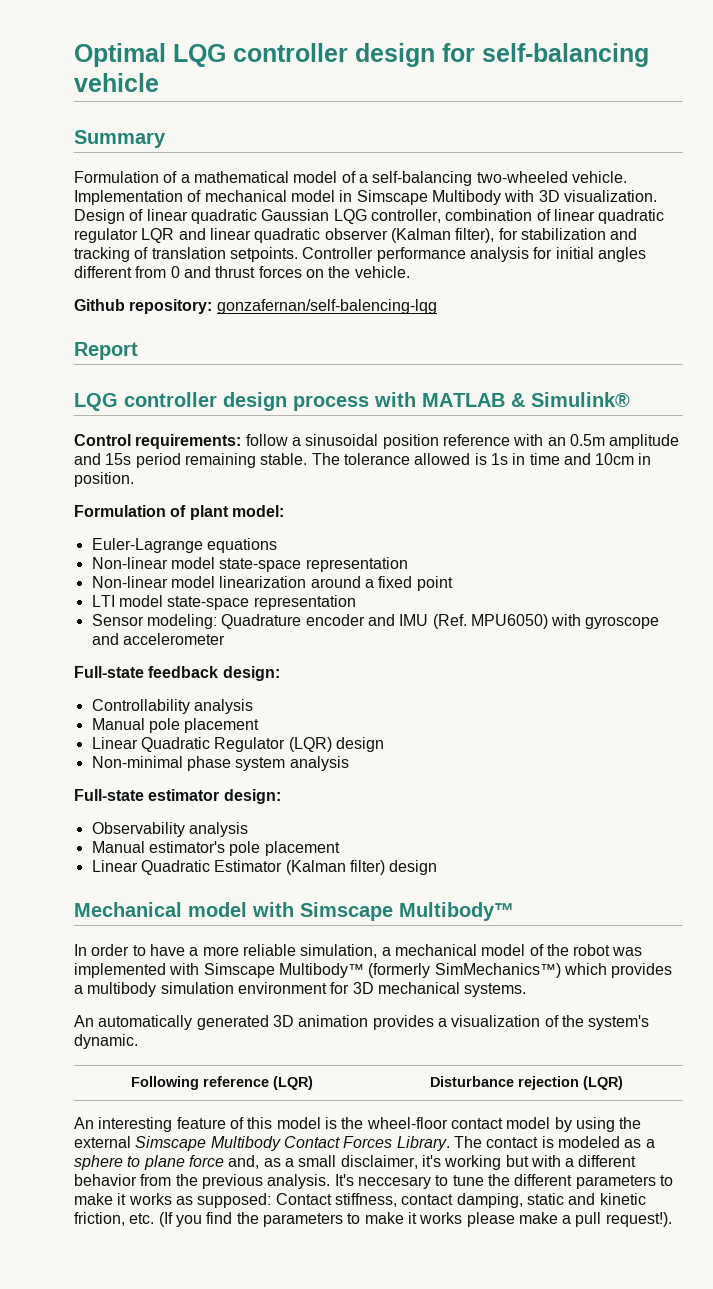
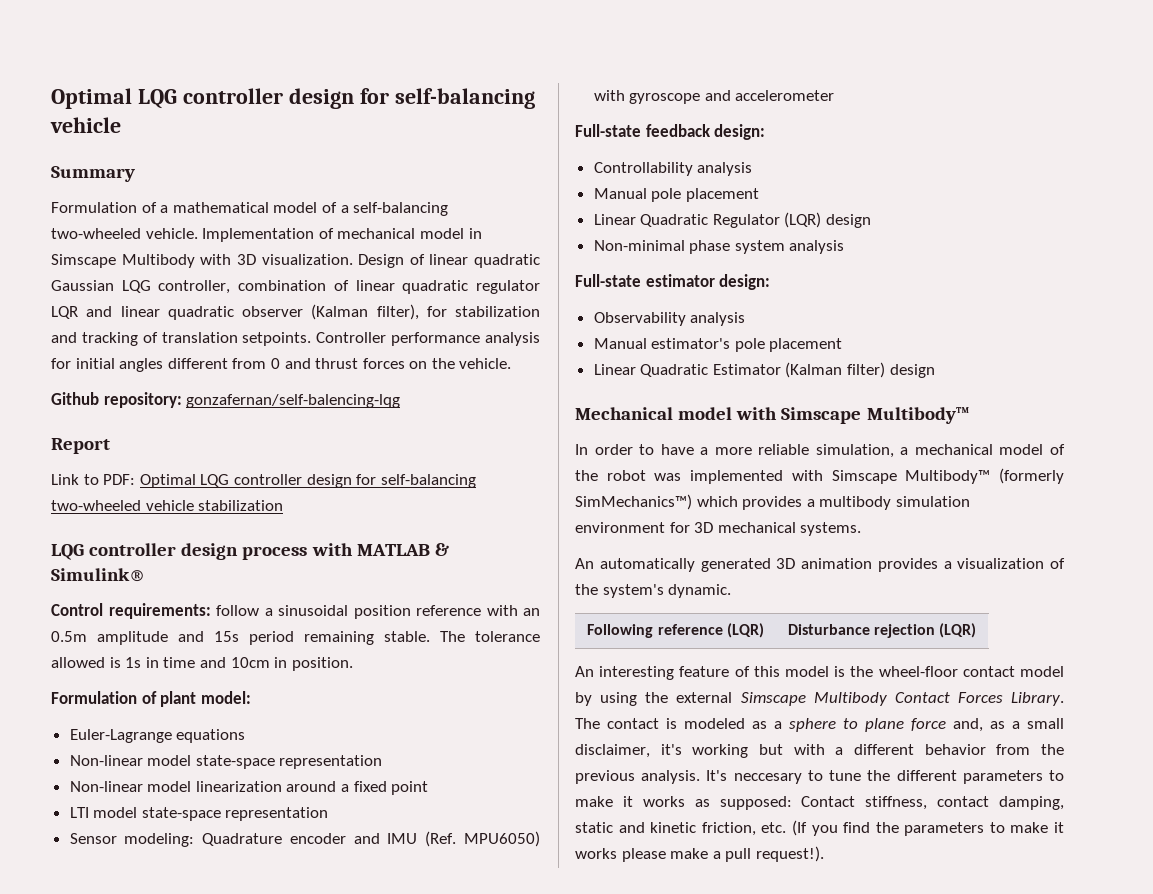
(138, 351) none -> [51,474,476,488] [51,500,284,511] // Link to PDF: Optimal LQG controller design for self-balancing two-wheeled vehicle stabilization

